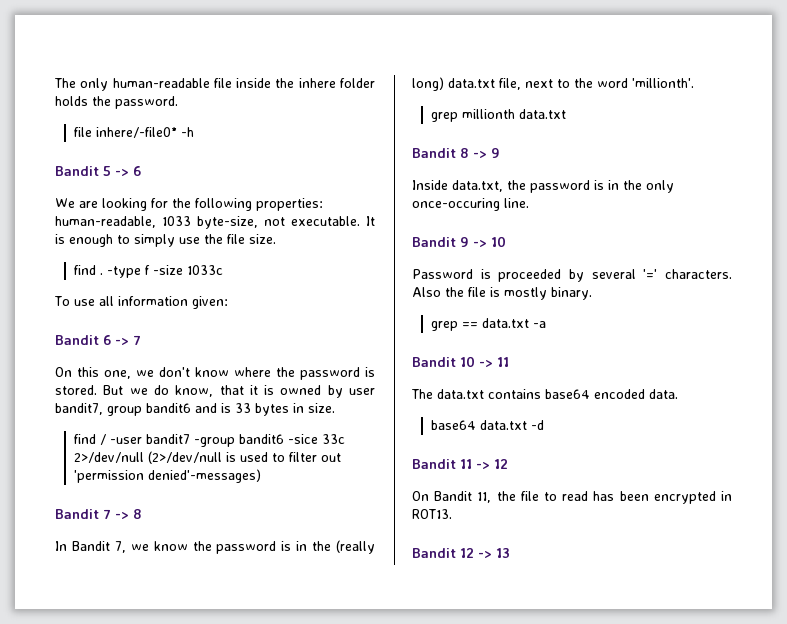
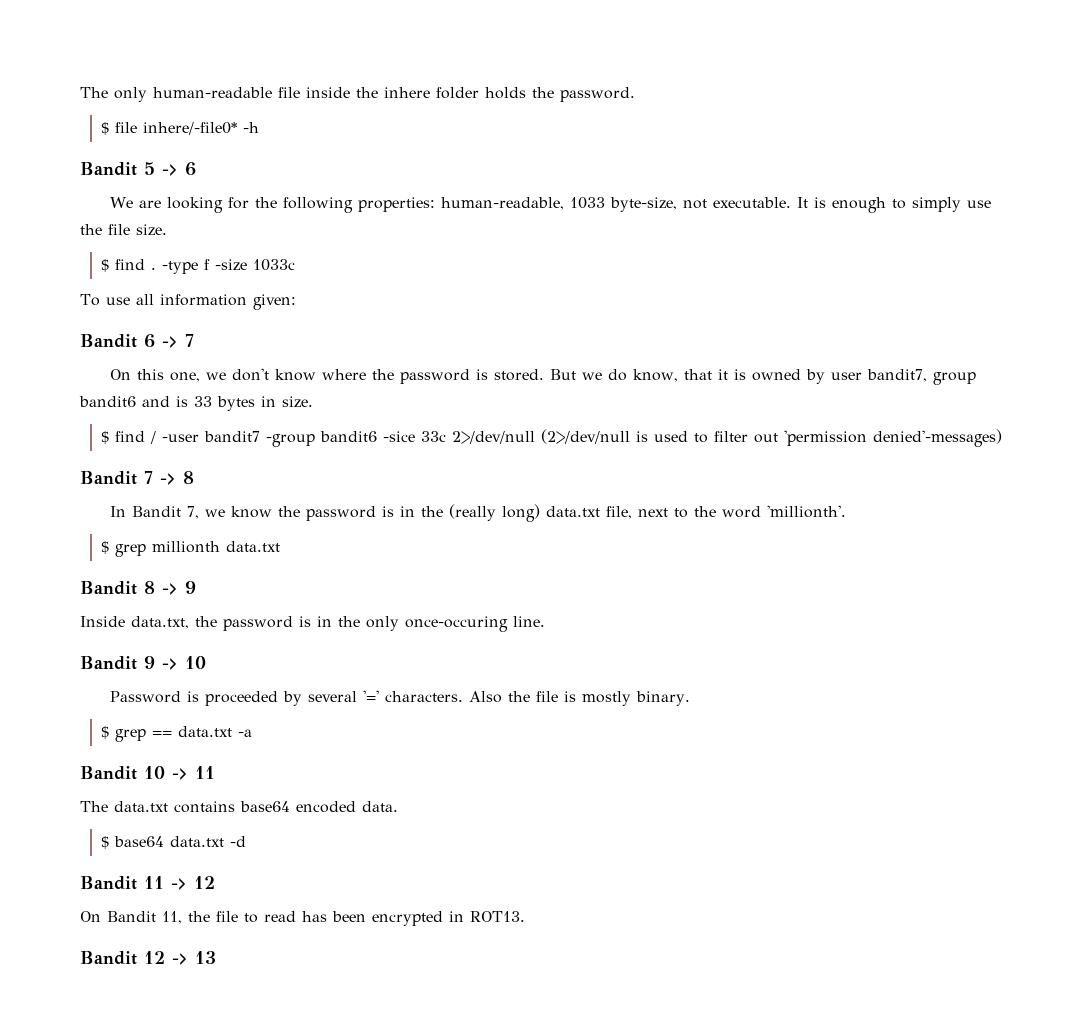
(178, 102) none -> [100,122,109,135] $
(276, 239) none -> [100,259,109,272] $
(335, 408) none -> [100,431,109,444] $
(694, 83) none -> [100,541,109,554] $
(592, 293) none -> [100,726,109,739] $
(678, 394) none -> [100,836,109,849] $

